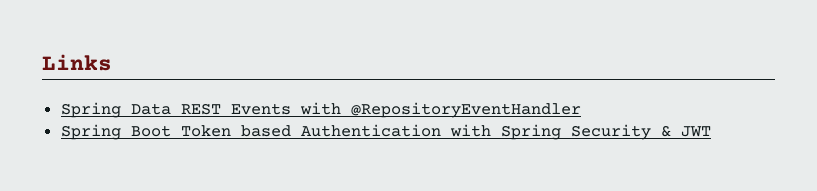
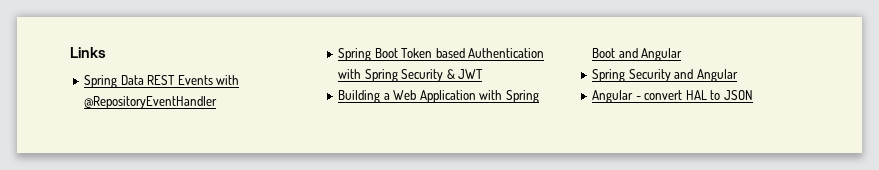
(711, 131) none -> [338,90,539,103] [592,48,683,61] [592,69,738,82] [592,90,753,103] // Building a Web Application with Spring Boot and Angular // Spring Security and Angular // Angular - convert HAL to JSON

